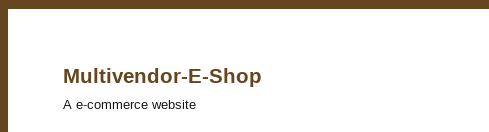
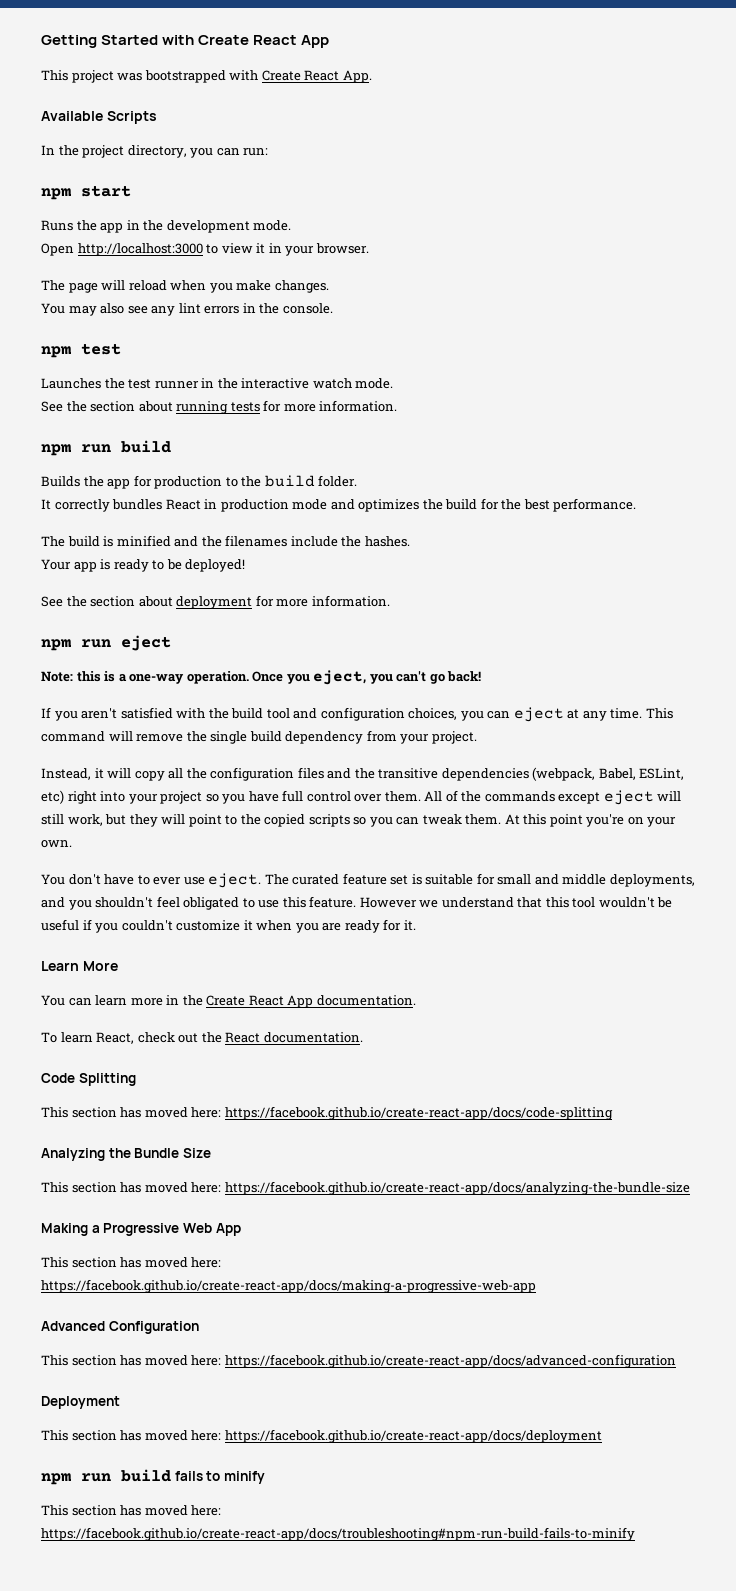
[63,68,262,87] [63,100,196,109] Multivendor-E-Shop // A e-commerce website -> [41,35,330,48] [41,70,372,83] [41,111,157,124] [41,145,269,158] [41,185,131,200] [41,220,292,233] [41,243,369,256] [41,280,329,293] [41,303,333,316] [41,343,121,358] [41,378,394,389] [41,400,398,414] [41,440,171,456] [41,475,358,489] [41,498,637,512] [41,535,410,547] [41,559,246,572] [41,595,390,609] [41,635,171,651] [41,670,482,685] [41,707,673,722] [41,730,477,744] [41,767,685,781] [41,790,682,805] [41,814,677,827] [41,840,72,848] [41,873,695,888] [41,896,673,910] [41,919,416,933] [41,961,118,971] [41,995,416,1008] [41,1032,363,1044] [41,1073,136,1086] [41,1106,613,1120] [41,1148,211,1161] [41,1181,690,1195] [41,1223,241,1236] [41,1257,222,1268] [41,1279,536,1293] [41,1321,199,1334] [41,1354,676,1368] [41,1396,120,1409] [41,1429,602,1443] [41,1469,265,1485] [41,1505,222,1516] [41,1527,635,1541] Getting Started with Create React App // This project was bootstrapped with Create React App. // Available Scripts // In the project directory, you can run: // npm start // Runs the app in the development mode. // Open http://localhost:3000 to view it in your browser. // The page will reload when you make changes. // You may also see any lint errors in the console. // npm test // Launches the test runner in the interactive watch mode. // See the section about running tests for more information. // npm run build // Builds the app for production to the build folder. // It correctly bundles React in production mode and optimizes the build for the best performance. // The build is minified and the filenames include the hashes. // Your app is ready to be deployed! // See the section about deployment for more information. // npm run eject // Note: this is a one-way operation. Once you eject, you can't go back! // If you aren't satisfied with the build tool and configuration choices, you can eject at any time. This command will remove the single build dependency from your project. // Instead, it will copy all the configuration files and the transitive dependencies (webpack, Babel, ESLint, etc) right into your project so you have full control over them. All of the commands except eject will still work, but they will point to the copied scripts so you can tweak them. At this point you're on your own. // You don't have to ever use eject. The curated feature set is suitable for small and middle deployments, and you shouldn't feel obligated to use this feature. However we understand that this tool wouldn't be useful if you couldn't customize it when you are ready for it. // Learn More // You can learn more in the Create React App documentation. // To learn React, check out the React documentation. // Code Splitting // This section has moved here: https://facebook.github.io/create-react-app/docs/code-splitting // Analyzing the Bundle Size // This section has moved here: https://facebook.github.io/create-react-app/docs/analyzing-the-bundle-size // Making a Progressive Web App // This section has moved here: https://facebook.github.io/create-react-app/docs/making-a-progressive-web-app // Advanced Configuration // This section has moved here: https://facebook.github.io/create-react-app/docs/advanced-configuration // Deployment // This section has moved here: https://facebook.github.io/create-react-app/docs/deployment // npm run build fails to minify // This section has moved here: https://facebook.github.io/create-react-app/docs/troubleshooting#npm-run-build-fails-to-minify

